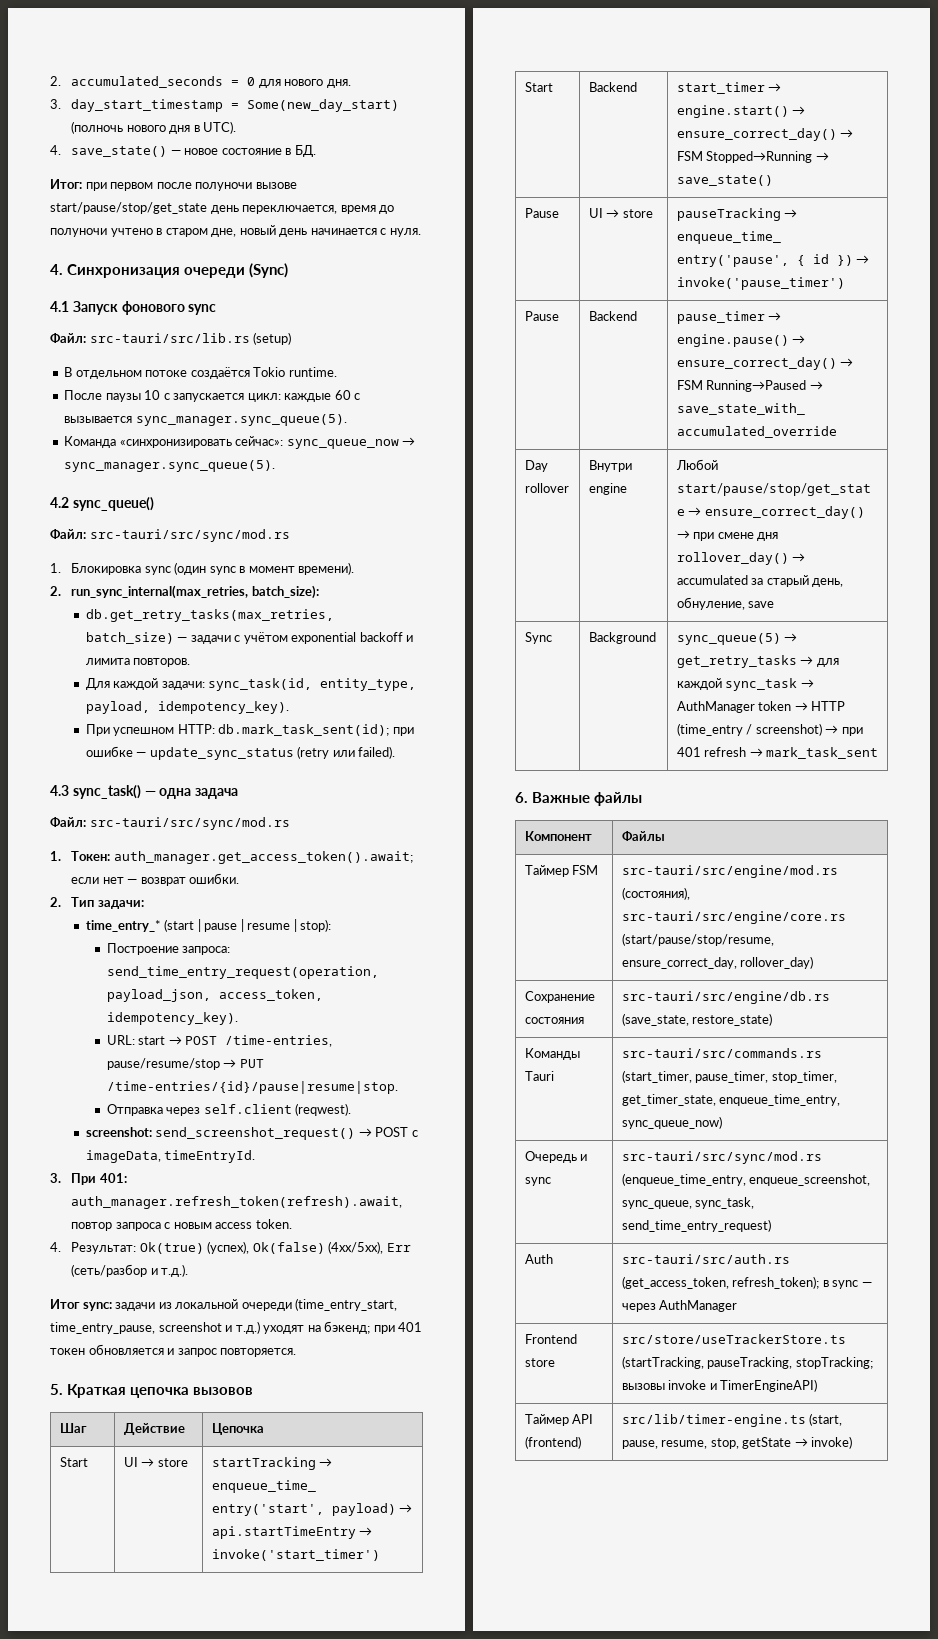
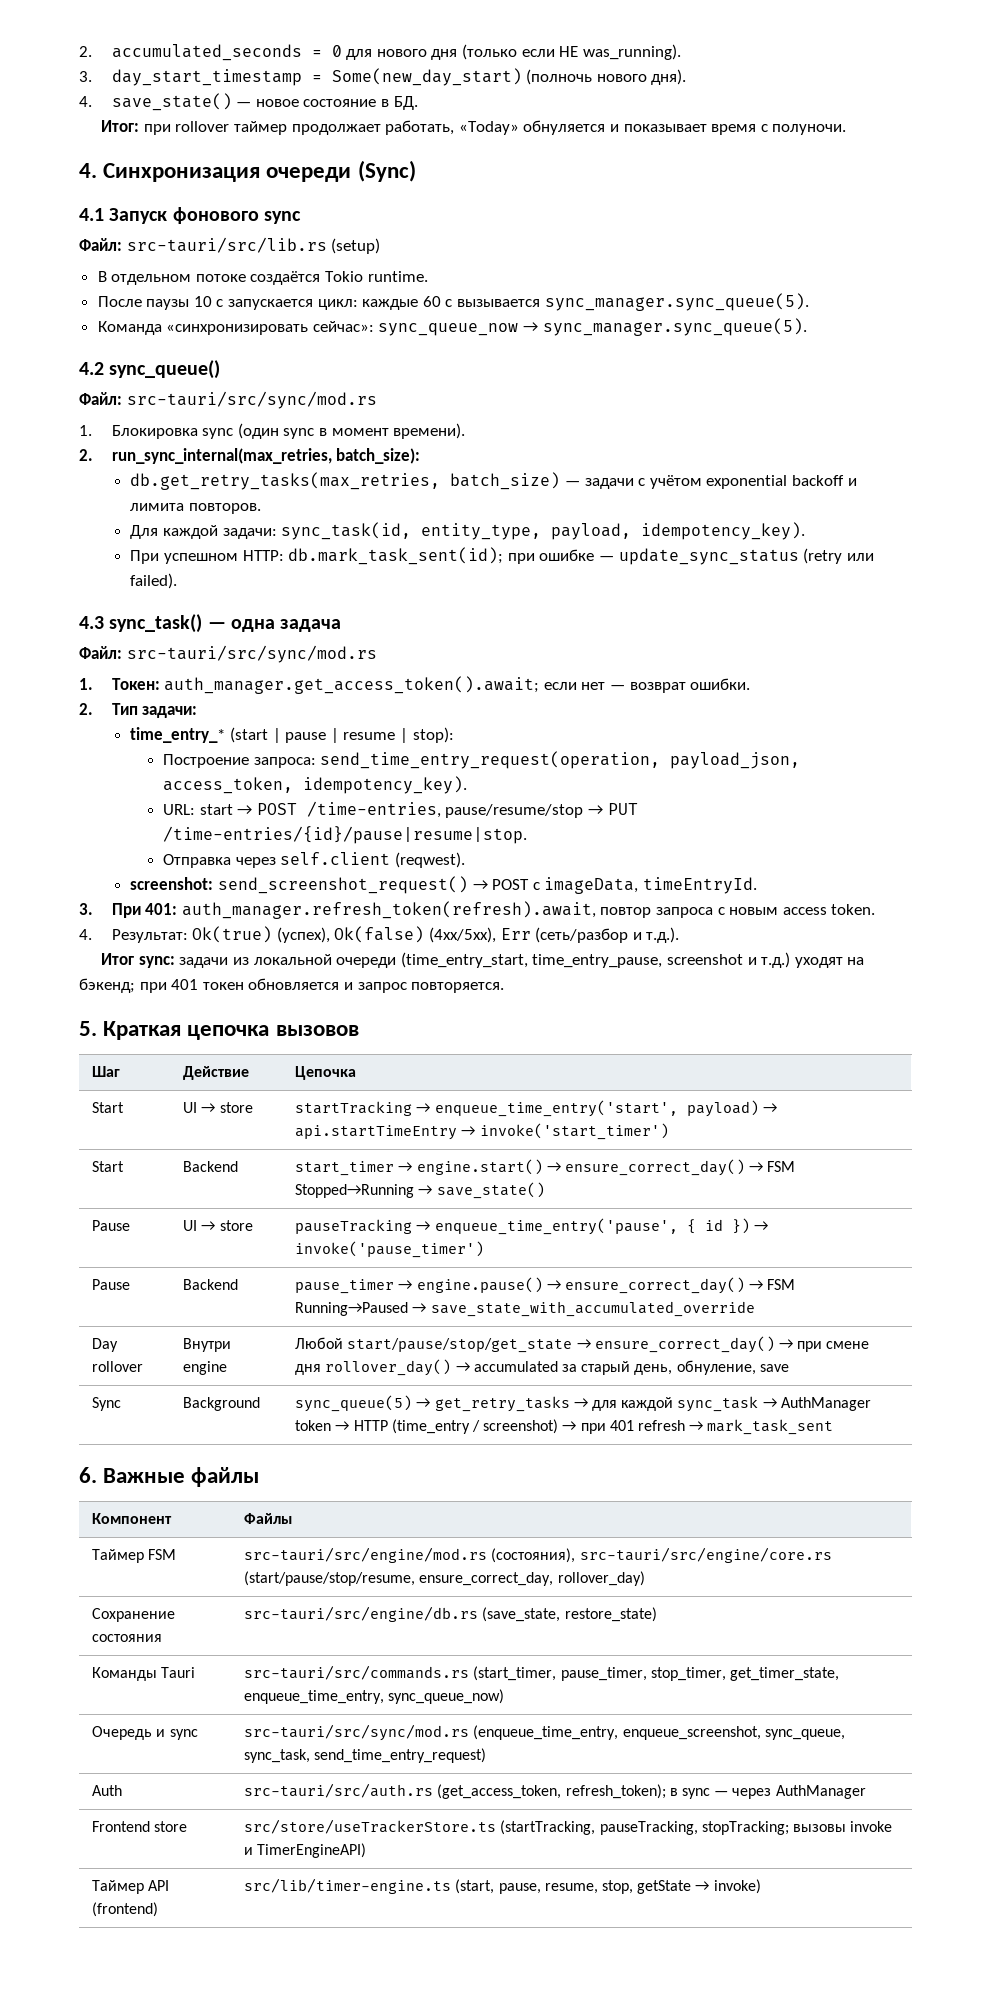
[326,79,351,88] дня. -> [431,44,681,60] дня (только если НЕ was_running).
[169,121,237,134] дня в UTC). -> [651,69,687,85] дня).
[110,182,297,191] [50,202,395,214] [50,225,421,237] первом после полуночи вызове start/pause/stop/get_state день переключается, время до полуночи учтено в старом дне, новый день начинается с нуля. -> [175,120,847,135] rollover таймер продолжает работать, «Today» обнуляется и показывает время с полуночи.

